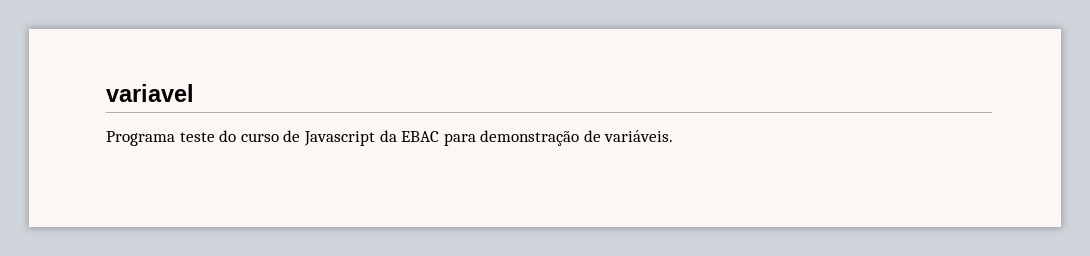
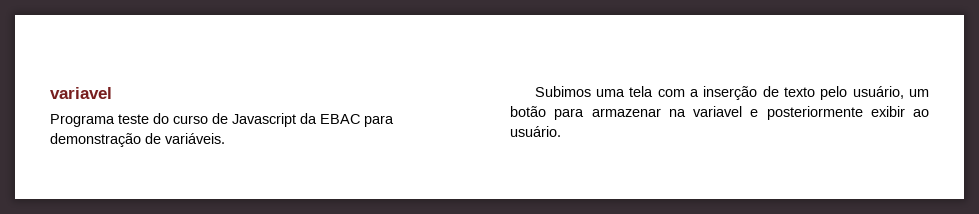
(674, 136) none -> [534,86,929,100] [510,106,929,120] [510,126,561,137] // Subimos uma tela com a inserção de texto pelo usuário, um botão para armazenar na variavel e posteriormente exibir ao usuário.

